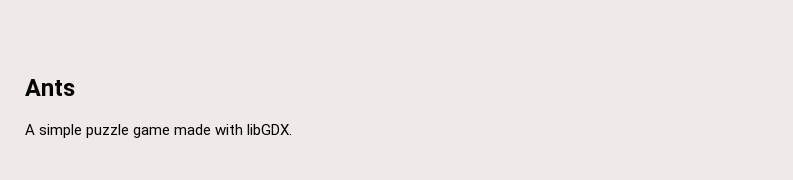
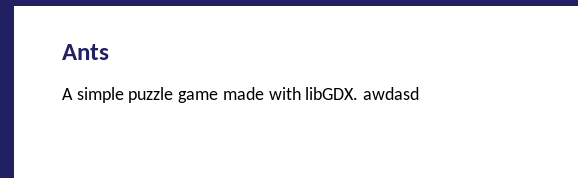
(293, 129) none -> [363,87,420,100] awdasd

